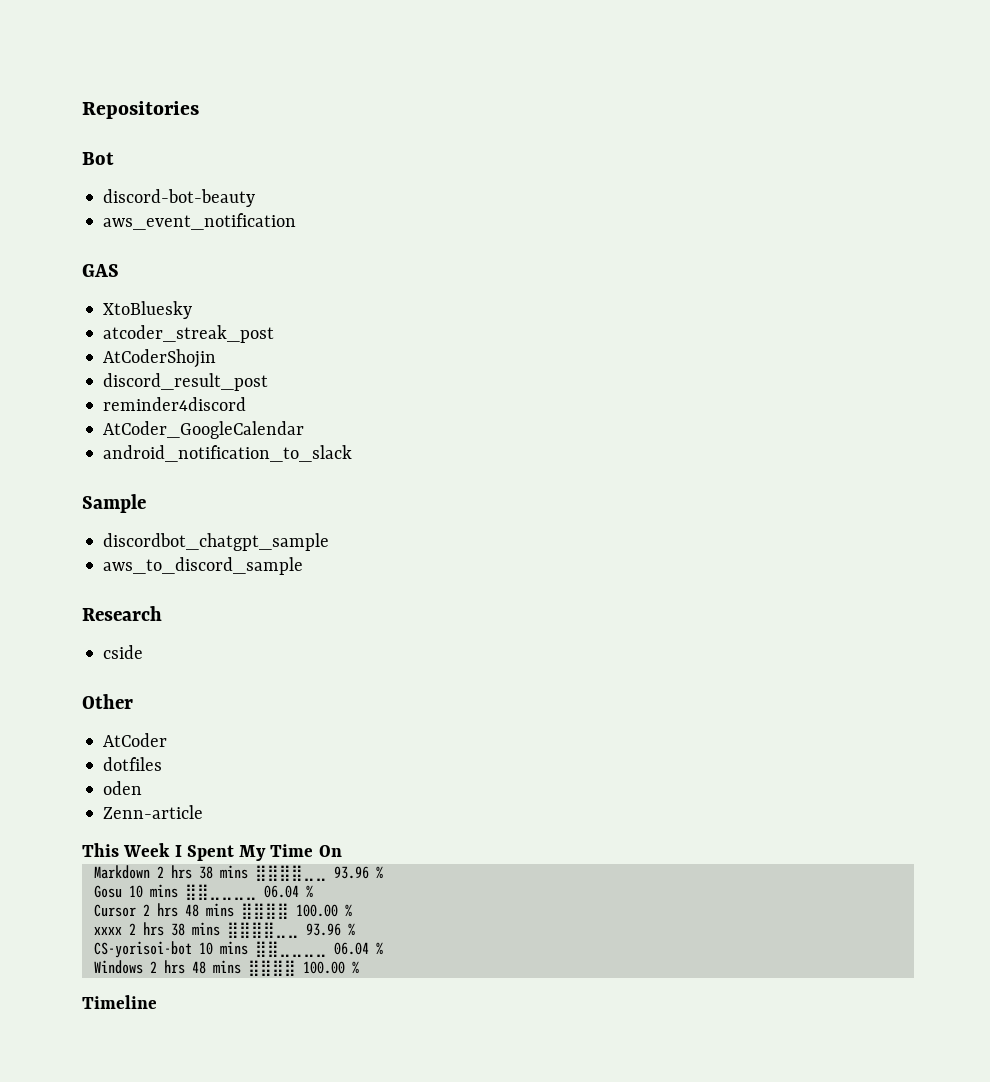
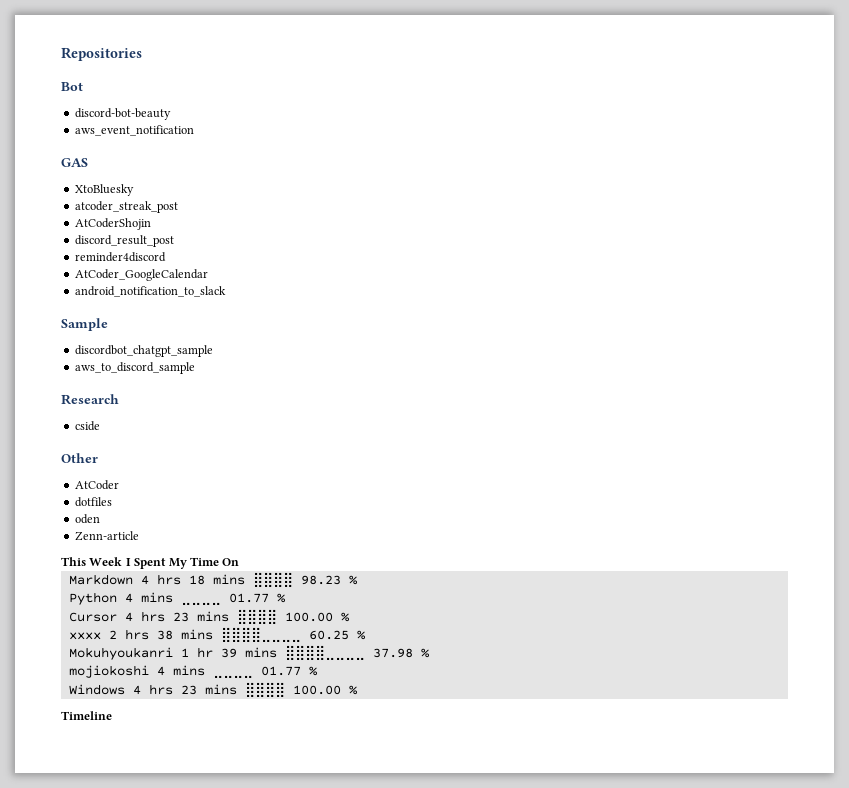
[156,865,383,881] [93,884,299,900] 2 hrs 38 mins ⣿⣿⣿⣿⣀⣀ 93.96 % // Gosu 10 mins ⣿⣿⣀⣀⣀⣀ 06.04 -> [140,572,358,587] [68,592,269,605] 4 hrs 18 mins ⣿⣿⣿⣿ 98.23 % // Python 4 mins ⣀⣀⣀⣀ 01.77
[142,903,199,917] 2 hrs 48 -> [124,611,189,622] 4 hrs 23
[226,922,355,938] [93,941,369,958] ⣿⣿⣿⣿⣀⣀ 93.96 % // CS-yorisoi-bot 10 mins ⣿⣿⣀⣀⣀⣀ 06.04 -> [220,627,366,642] [68,645,430,660] [68,665,301,678] ⣿⣿⣿⣿⣀⣀⣀⣀ 60.25 % // Mokuhyoukanri 1 hr 39 mins ⣿⣿⣿⣿⣀⣀⣀⣀ 37.98 % // mojiokoshi 4 mins ⣀⣀⣀⣀ 01.77
[149,960,206,974] 2 hrs 48 -> [132,684,197,695] 4 hrs 23

